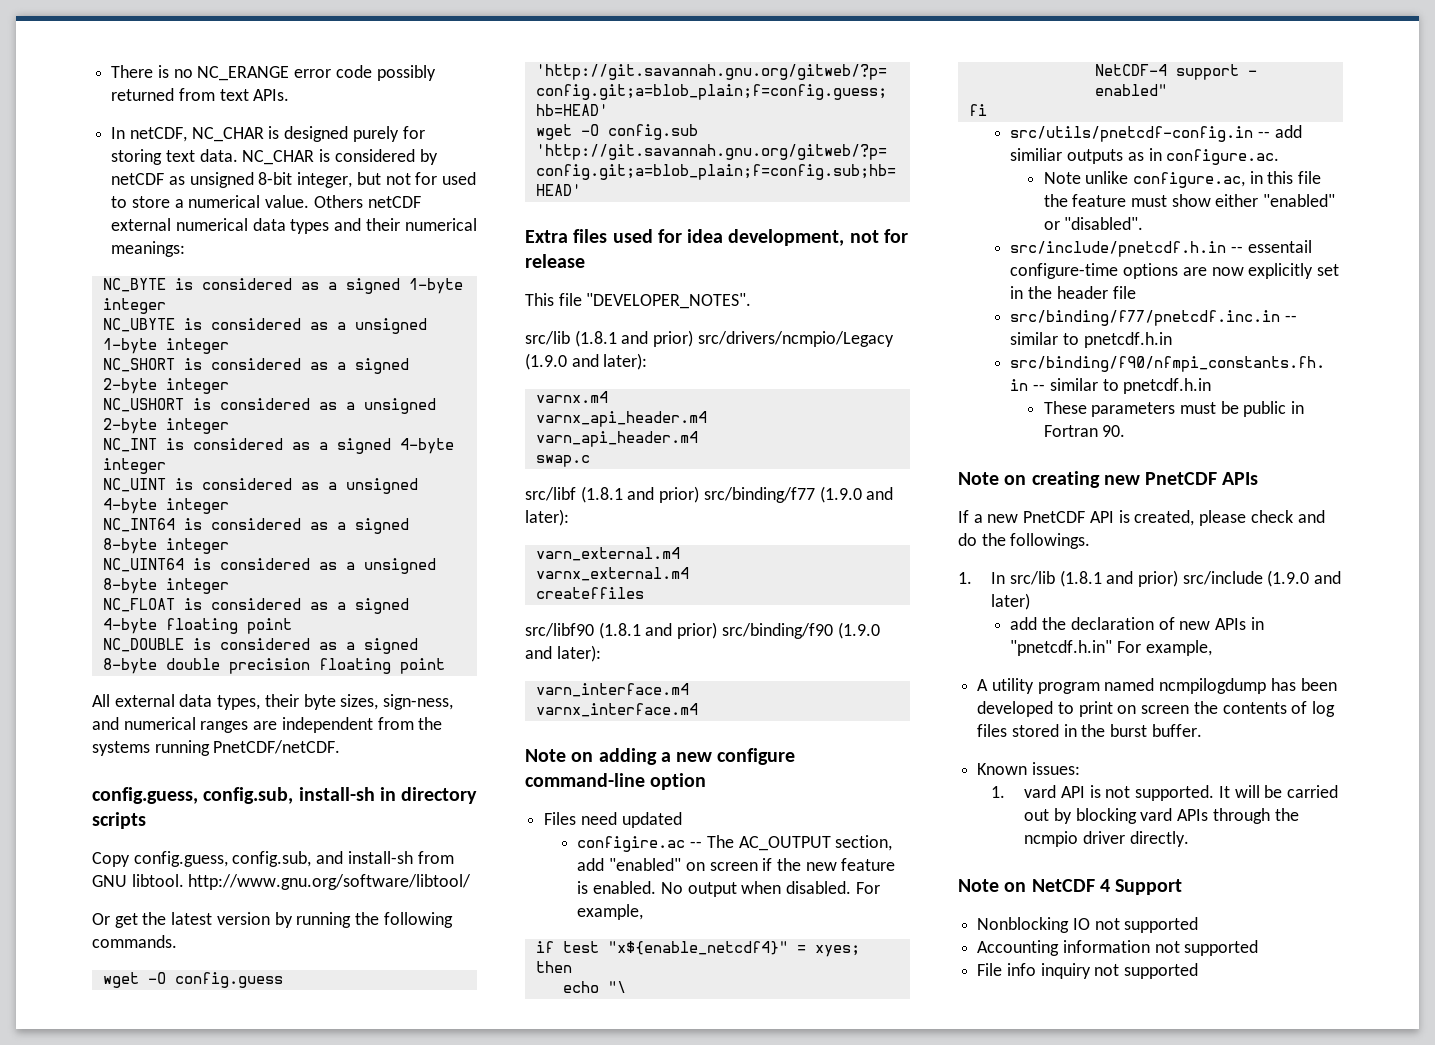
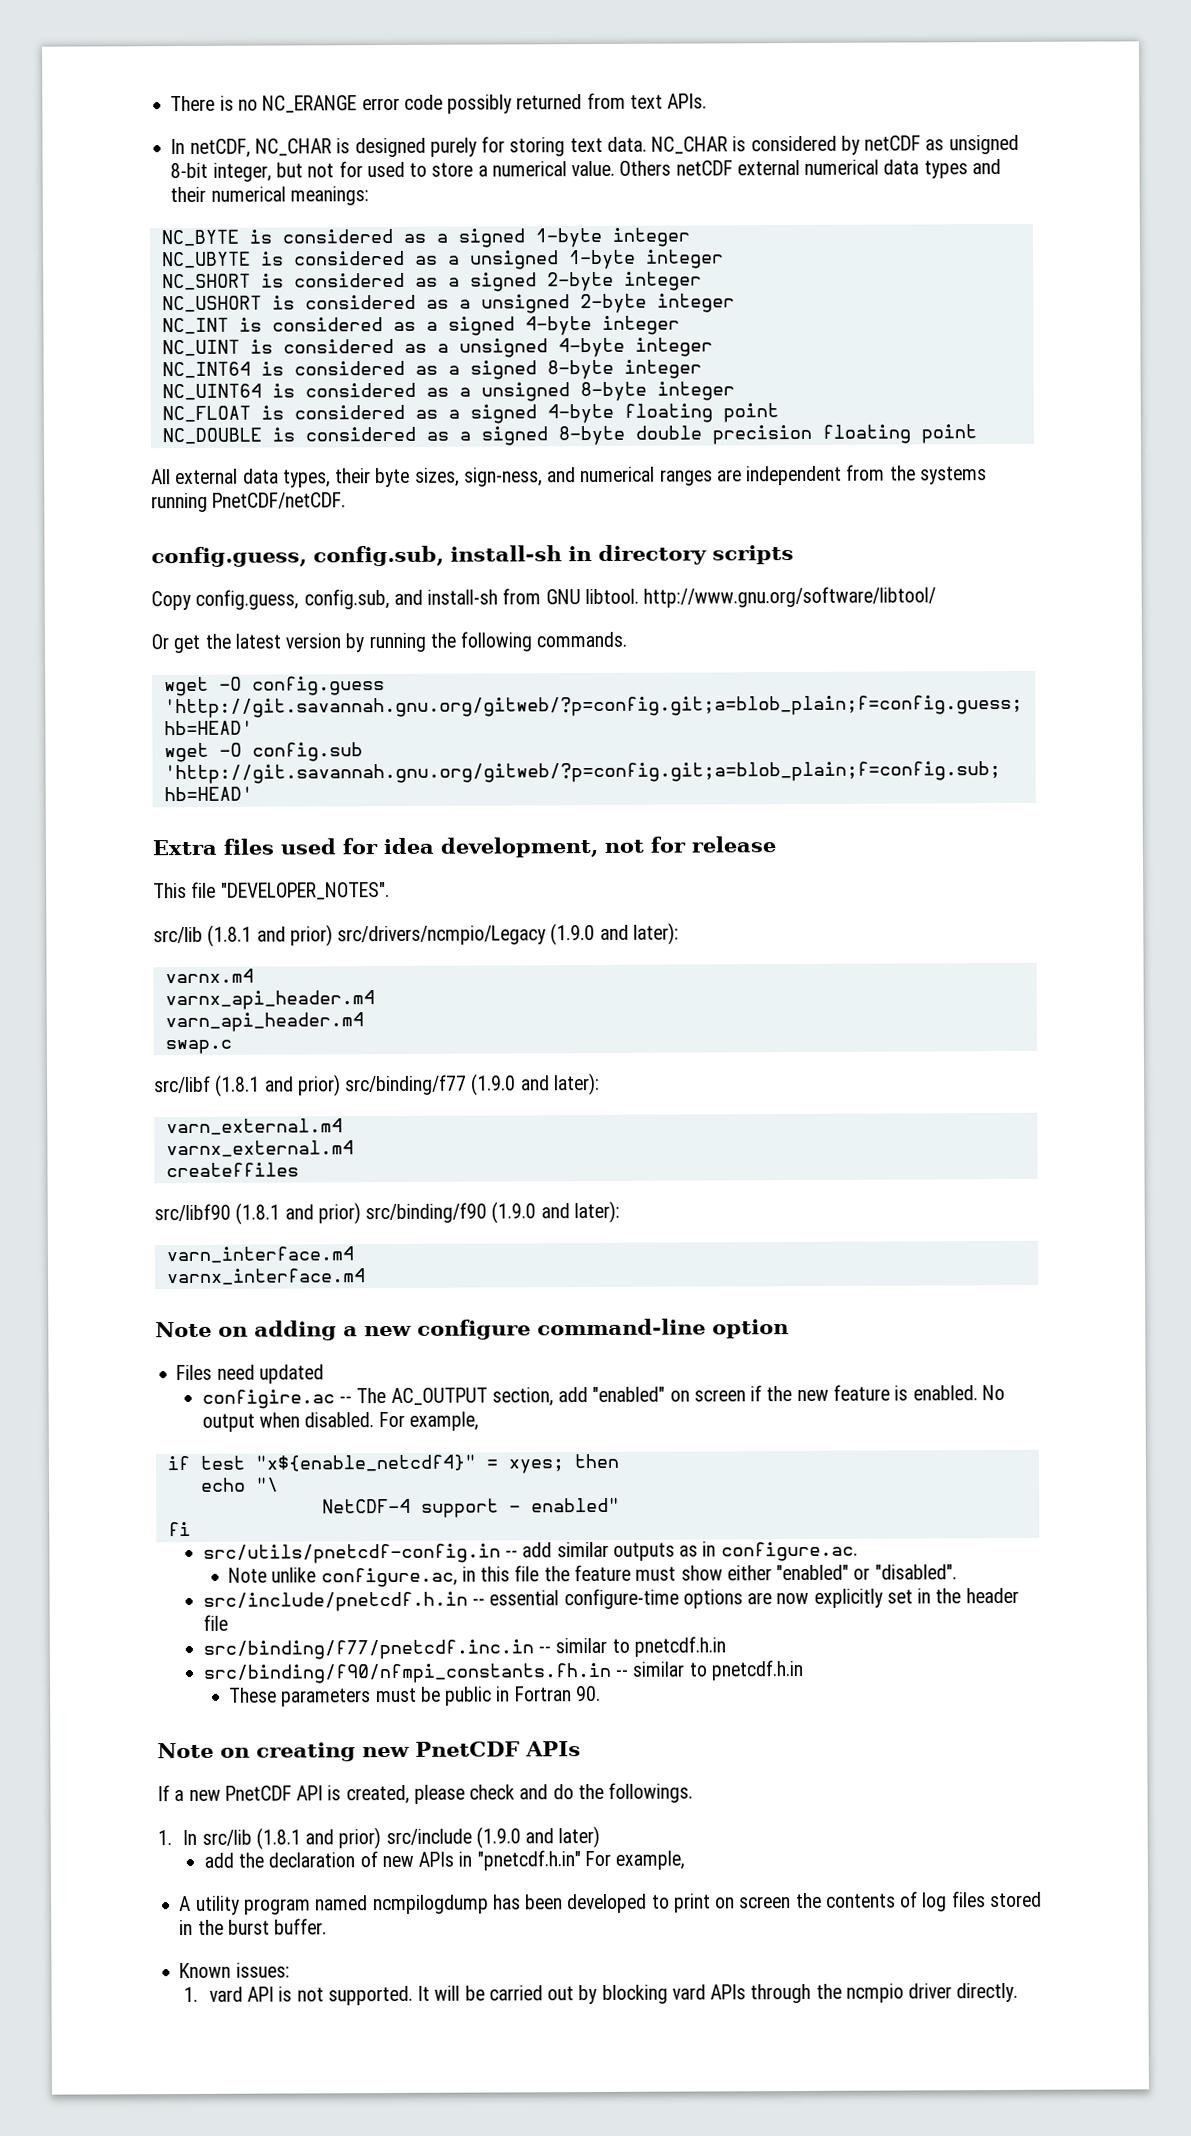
[1010,148,1063,161] similiar -> [556,1541,609,1558] similar
[1247,240,1312,253] essentail -> [489,1590,560,1606] essential
[958,879,1183,895] [977,917,1199,933] [977,940,1259,956] [977,963,1199,979] // Note on NetCDF 4 Support // Nonblocking IO not supported // Accounting information not supported // File info inquiry not supported -> (1019, 1992) none

